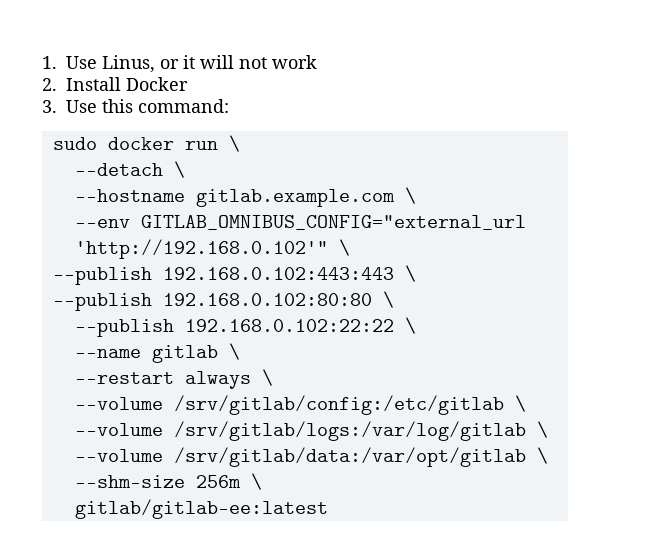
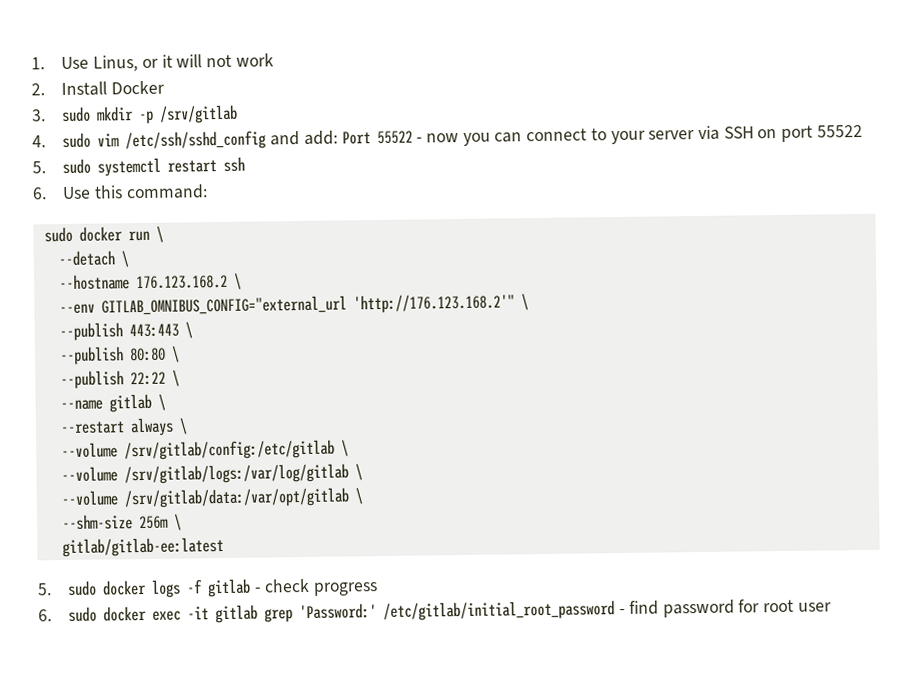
(57, 106) none -> [61,104,239,125] [32,124,863,151] [32,156,246,177] [32,187,47,200] sudo mkdir -p /srv/gitlab // 4. sudo vim /etc/ssh/sshd_config and add: Port 55522 - now you can connect to your server via SSH on port 55522 // 5. sudo systemctl restart ssh // 6.
[195,189,395,207] gitlab.example.com -> [135,274,228,290] 176.123.168.2
[74,239,350,259] [52,265,416,285] [52,291,394,311] [74,319,394,337] 'http://192.168.0.102'" \ // --publish 192.168.0.102:443:443 \ // --publish 192.168.0.102:80:80 \ // --publish 192.168.0.102:22:22 -> [352,293,529,314] [58,321,193,342] [58,345,180,366] [59,370,166,390] 'http://176.123.168.2'" \ // --publish 443:443 \ // --publish 80:80 \ // --publish 22:22
(328, 509) none -> [37,578,378,598] [38,599,832,624] // 5. sudo docker logs -f gitlab - check progress // 6. sudo docker exec -it gitlab grep 'Password:' /etc/gitlab/initial_root_password - find password for root user

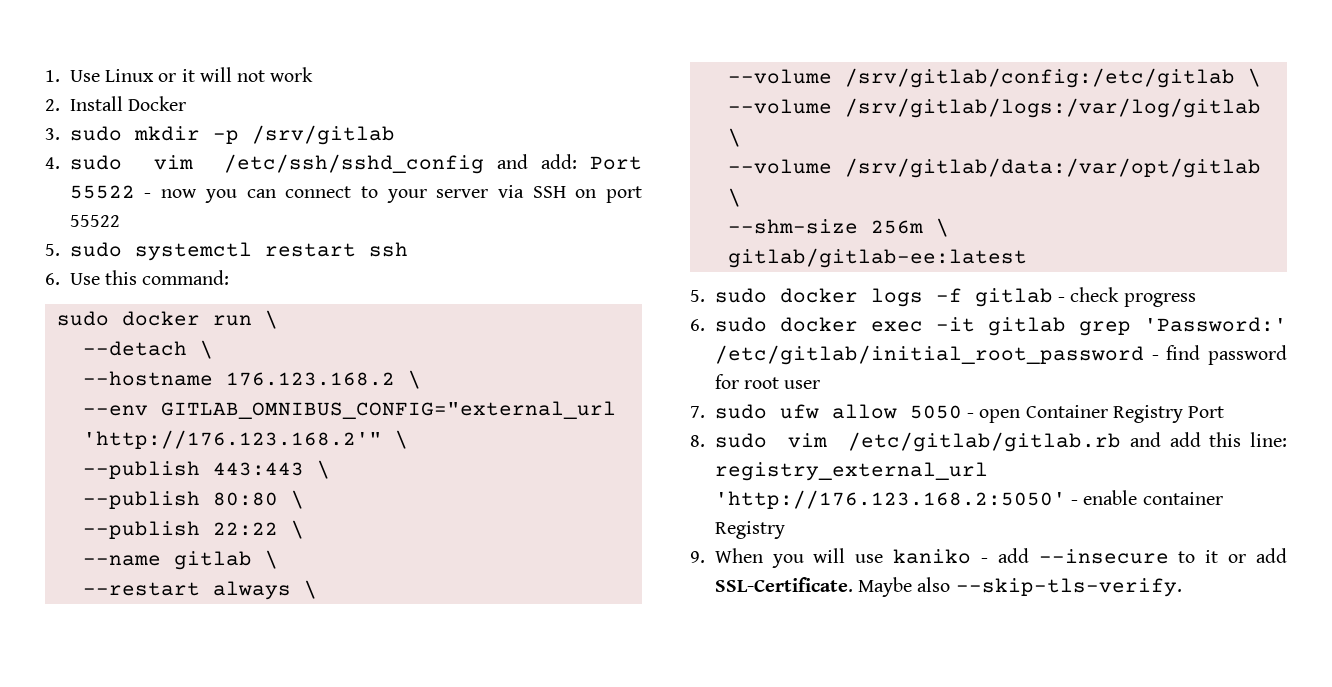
[93,55,139,72] Linus, -> [105,69,155,82] Linux
(832, 607) none -> [690,404,1225,423] [690,432,1287,452] [714,462,988,481] [714,490,1223,509] [714,521,785,539] [690,548,1288,568] [714,577,1182,597] // 7. sudo ufw allow 5050 - open Container Registry Port // 8. sudo vim /etc/gitlab/gitlab.rb and add this line: registry_external_url 'http://176.123.168.2:5050' - enable container Registry // 9. When you will use kaniko - add --insecure to it or add SSL-Certificate. Maybe also --skip-tls-verify.

